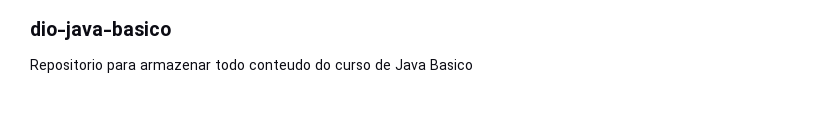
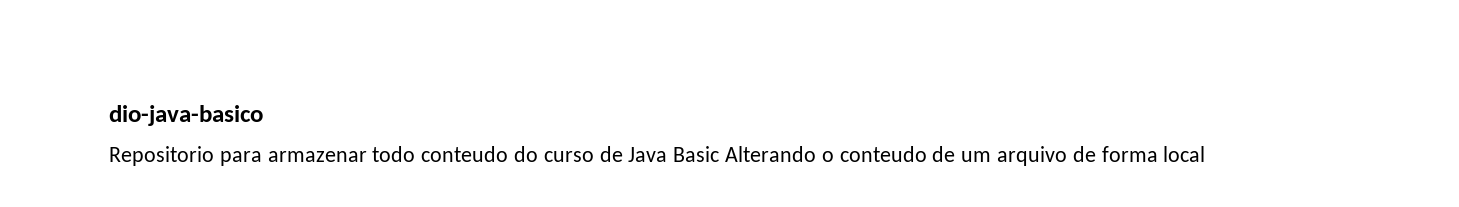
[430,59,473,70] Basico -> [673,146,1206,166] Basic Alterando o conteudo de um arquivo de forma local

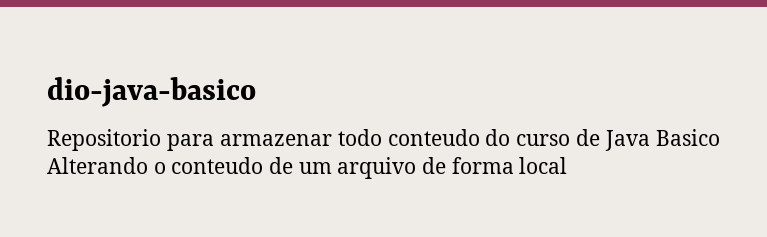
[673,146,720,162] Basic -> [656,129,721,146] Basico

